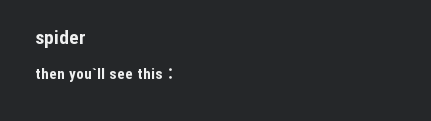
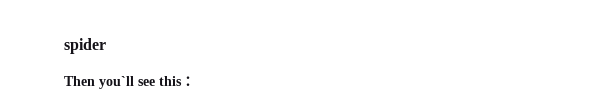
[35,68,65,79] then -> [64,76,95,86] Then

